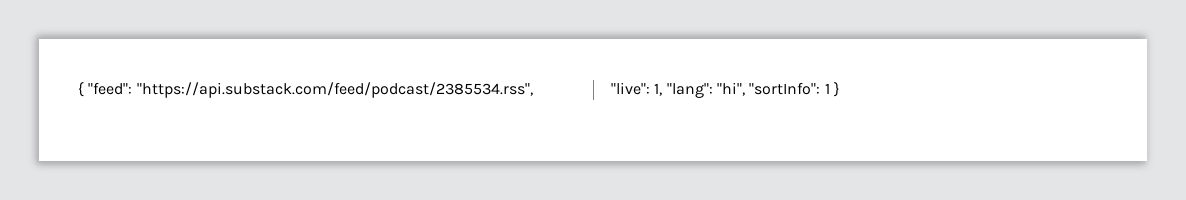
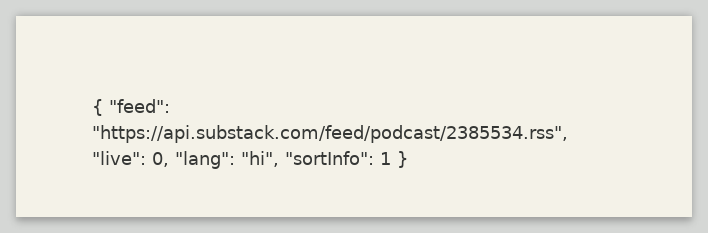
[654,83,663,96] 1, -> [152,152,169,167] 0,

